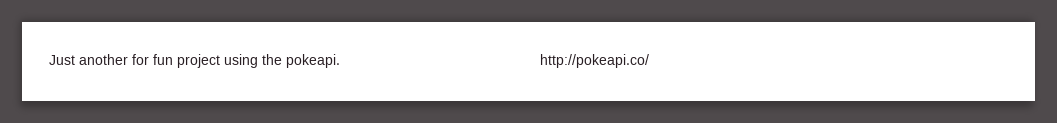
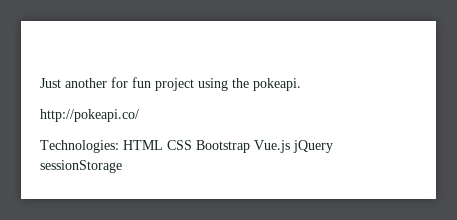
(649, 61) none -> [40,140,333,153] [40,160,122,173] // Technologies: HTML CSS Bootstrap Vue.js jQuery sessionStorage

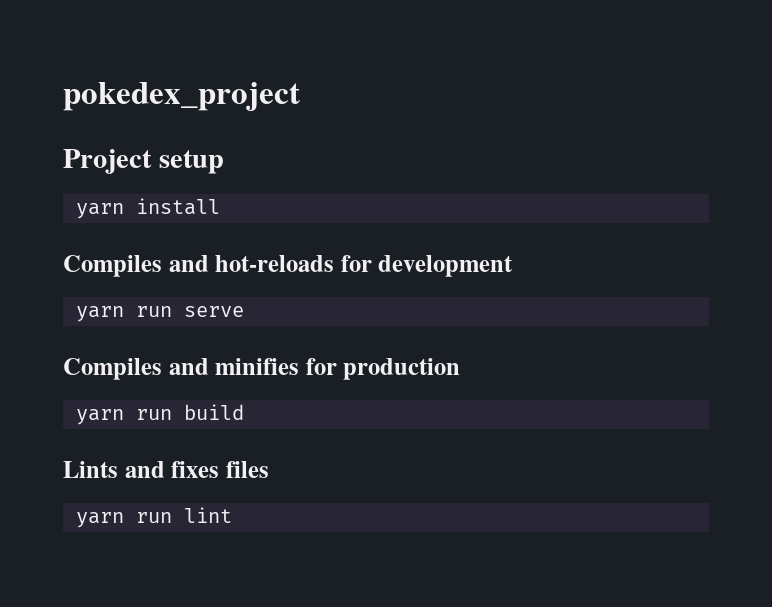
[40,77,301,91] [40,109,139,122] [40,140,333,153] [40,160,122,173] Just another for fun project using the pokeapi. // http://pokeapi.co/ // Technologies: HTML CSS Bootstrap Vue.js jQuery sessionStorage -> [63,82,300,111] [63,149,224,174] [75,198,220,219] [63,255,514,277] [75,306,244,322] [63,358,461,380] [75,404,244,425] [63,461,269,478] [75,507,232,528] pokedex_project // Project setup // yarn install // Compiles and hot-reloads for development // yarn run serve // Compiles and minifies for production // yarn run build // Lints and fixes files // yarn run lint

